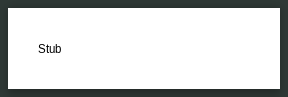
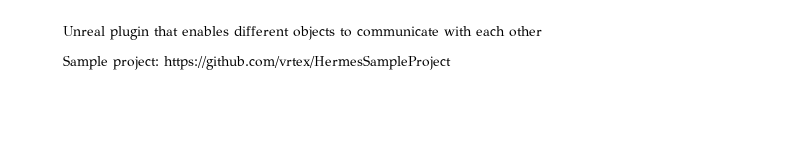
[38,44,61,53] Stub -> [63,26,542,40] [63,55,451,70] Unreal plugin that enables different objects to communicate with each other // Sample project: https://github.com/vrtex/HermesSampleProject

